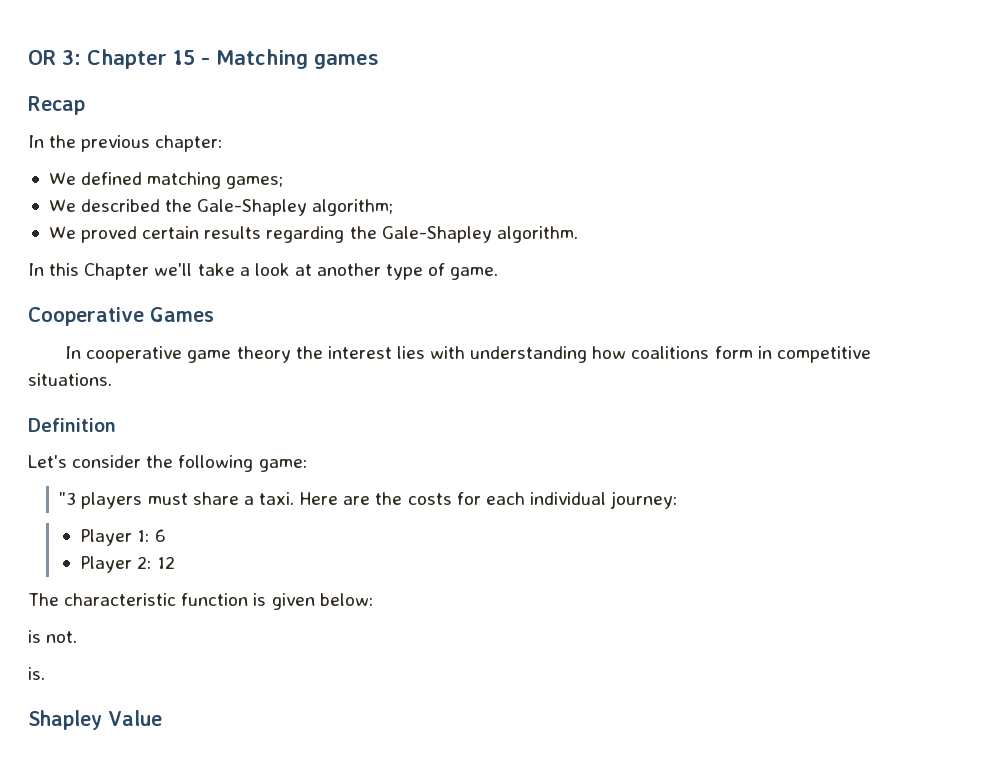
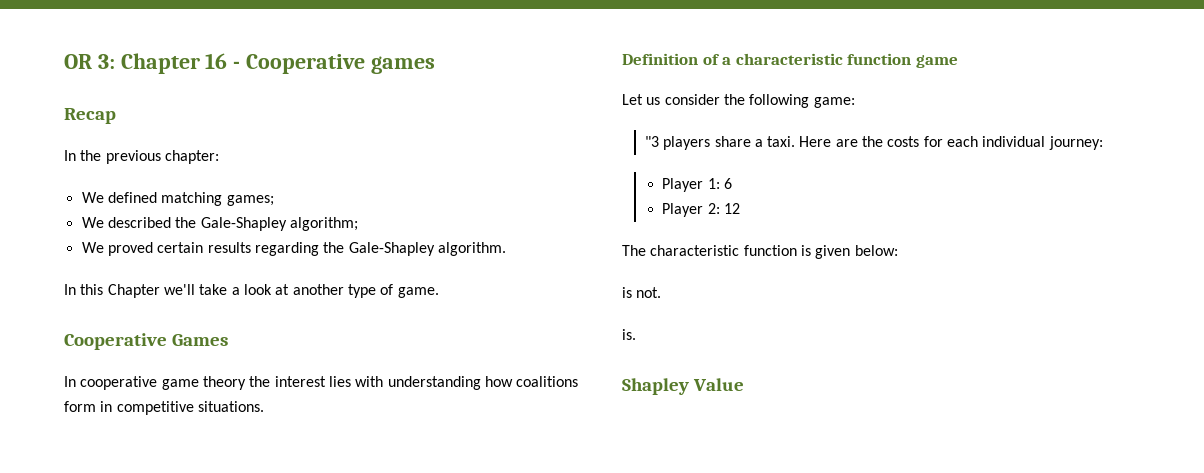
[173,49,308,69] 15 - Matching -> [205,53,366,74] 16 - Cooperative
[28,455,67,468] // Let's -> [702,53,958,68] [622,94,661,105] of a characteristic function game // Let us
[147,493,188,505] must -> (711, 143) none

